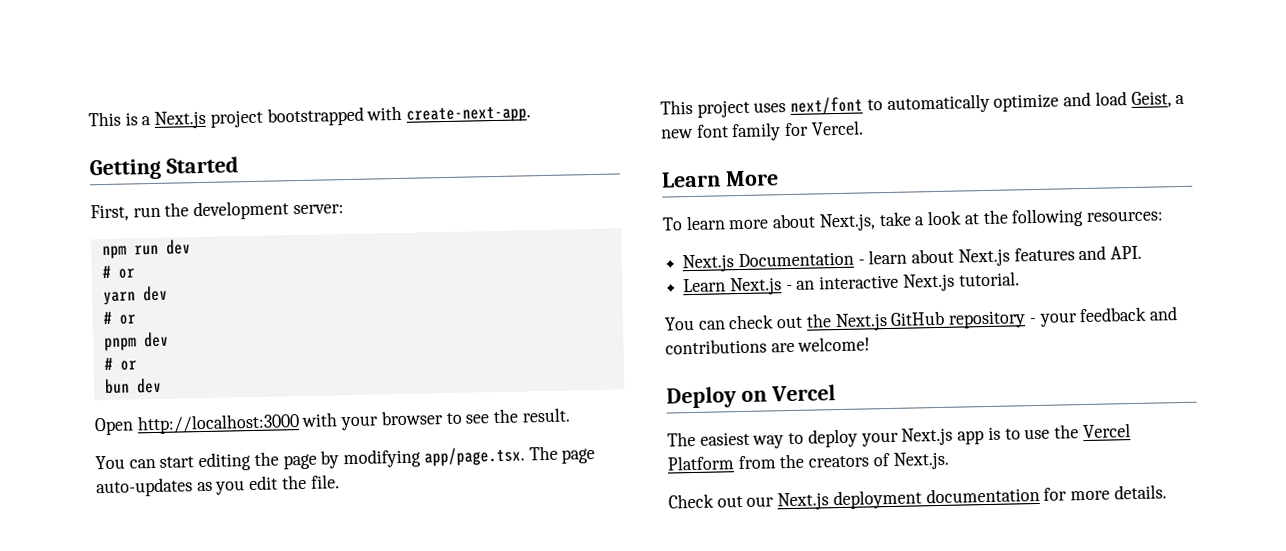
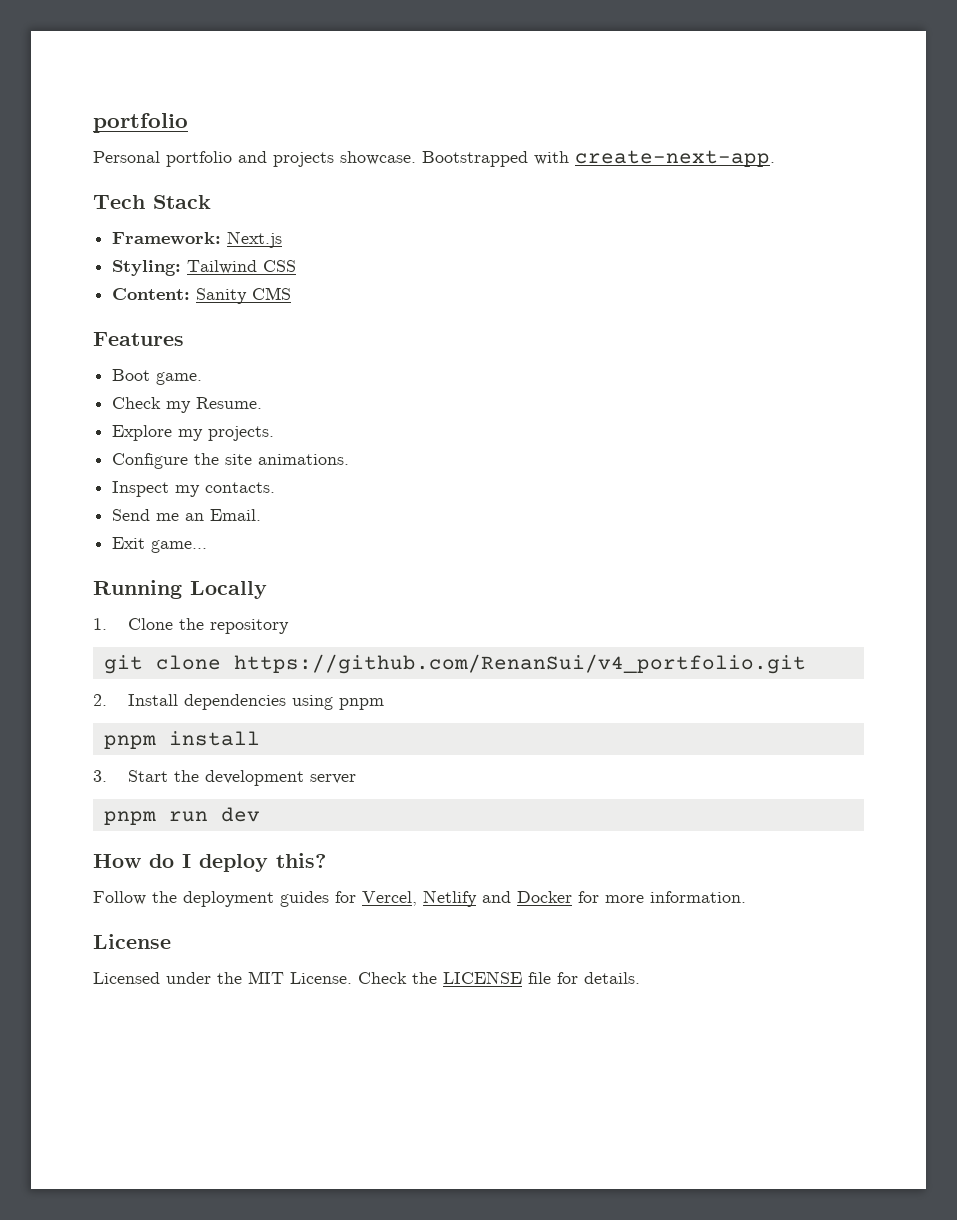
[88,105,532,129] [89,156,239,181] [90,200,344,222] [101,239,191,260] [101,265,135,279] [102,285,168,306] [102,311,136,325] [103,331,169,352] [103,357,137,371] [104,377,162,395] [94,407,570,436] [95,445,596,472] [96,474,340,498] [660,91,1186,118] [661,120,864,142] [661,170,779,188] [662,207,1163,232] [682,245,1143,273] [683,271,1020,296] [664,306,1178,332] [665,336,871,355] [666,384,836,409] [667,423,1131,449] [667,451,950,471] [668,486,1111,511] This is a Next.js project bootstrapped with create-next-app. // Getting Started // First, run the development server: // npm run dev // # or // yarn dev // # or // pnpm dev // # or // bun dev // Open http://localhost:3000 with your browser to see the result. // You can start editing the page by modifying app/page.tsx. The page auto-updates as you edit the file. // This project uses next/font to automatically optimize and load Geist, a new font family for Vercel. // Learn More // To learn more about Next.js, take a look at the following resources: // Next.js Documentation - learn about Next.js features and API. // Learn Next.js - an interactive Next.js tutorial. // You can check out the Next.js GitHub repository - your feedback and contributions are welcome! // Deploy on Vercel // The easiest way to deploy your Next.js app is to use the Vercel Platform from the creators of Next.js. // Check out our Next.js deployment documentation for more -> [93,113,188,133] [93,150,775,167] [93,195,211,209] [112,231,283,248] [112,260,297,276] [112,287,292,304] [93,332,184,346] [112,369,203,385] [112,397,263,413] [112,425,275,441] [112,453,350,469] [112,481,276,497] [112,509,262,521] [112,537,208,553] [93,580,267,599] [93,618,289,634] [103,654,806,674] [93,694,384,710] [103,731,260,749] [93,770,356,786] [103,807,260,825] [93,853,326,872] [93,890,746,907] [93,934,171,949] [93,971,578,984] portfolio // Personal portfolio and projects showcase. Bootstrapped with create-next-app. // Tech Stack // Framework: Next.js // Styling: Tailwind CSS // Content: Sanity CMS // Features // Boot game. // Check my Resume. // Explore my projects. // Configure the site animations. // Inspect my contacts. // Send me an Email. // Exit game... // Running Locally // 1. Clone the repository // git clone https://github.com/RenanSui/v4_portfolio.git // 2. Install dependencies using pnpm // pnpm install // 3. Start the development server // pnpm run dev // How do I deploy this? // Follow the deployment guides for Vercel, Netlify and Docker for more information. // License // Licensed under the MIT License. Check the LICENSE file for

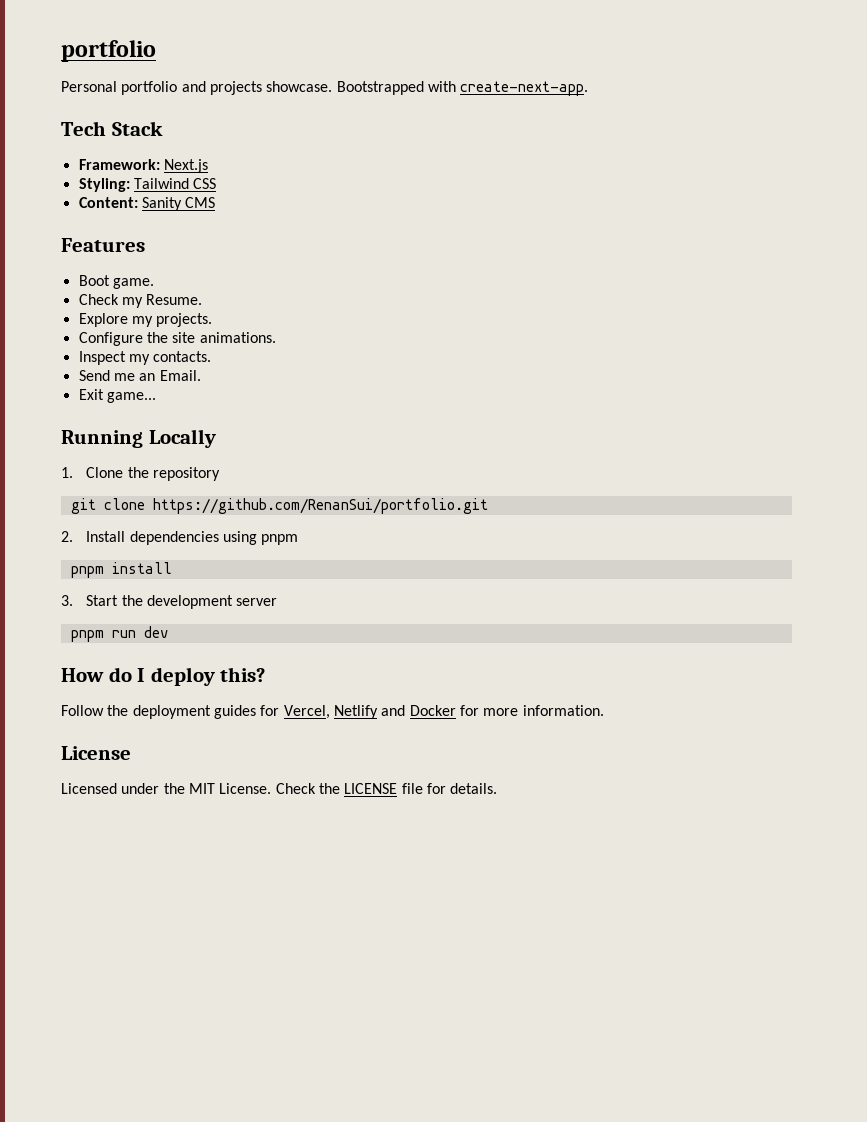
[233,654,806,674] https://github.com/RenanSui/v4_portfolio.git -> [152,498,488,514] https://github.com/RenanSui/portfolio.git

